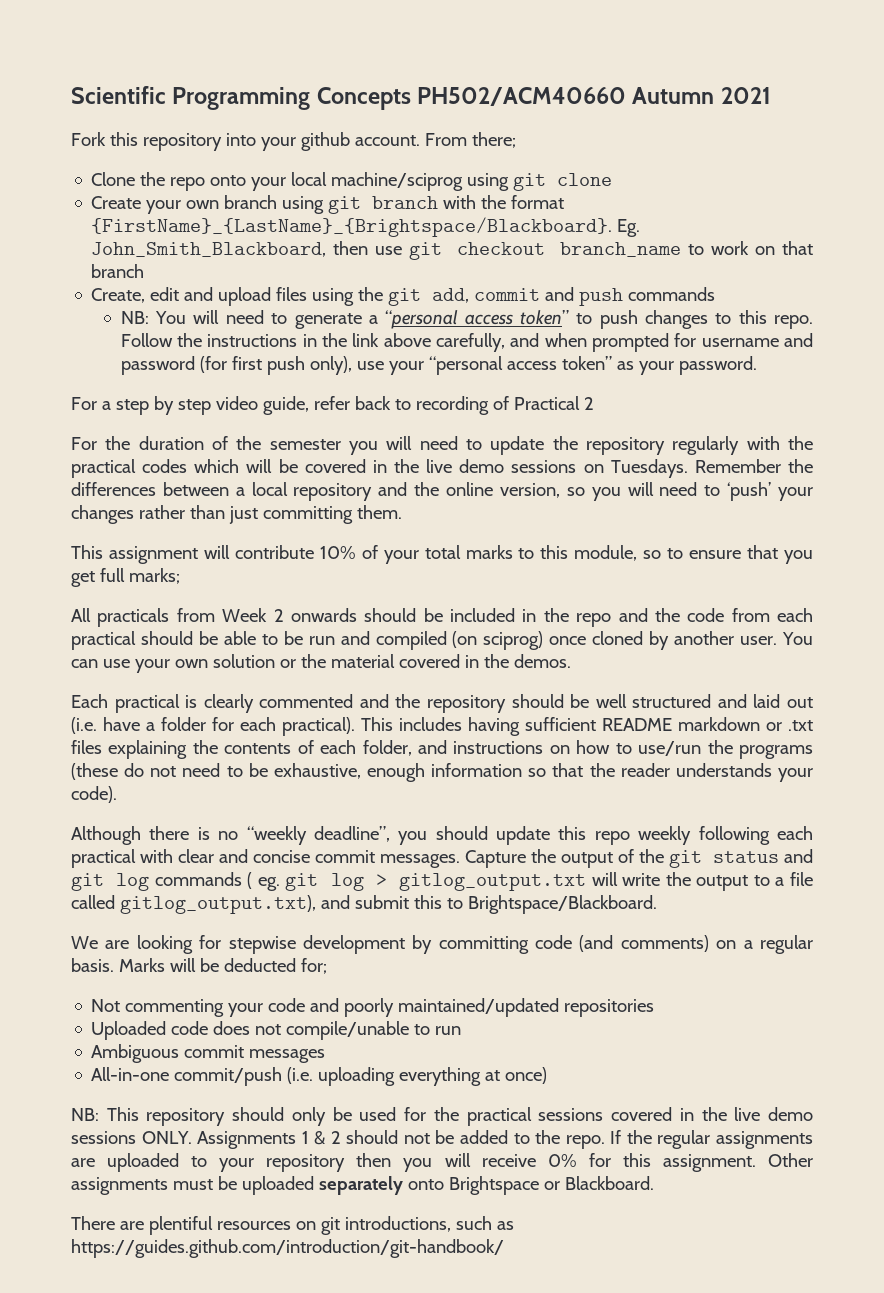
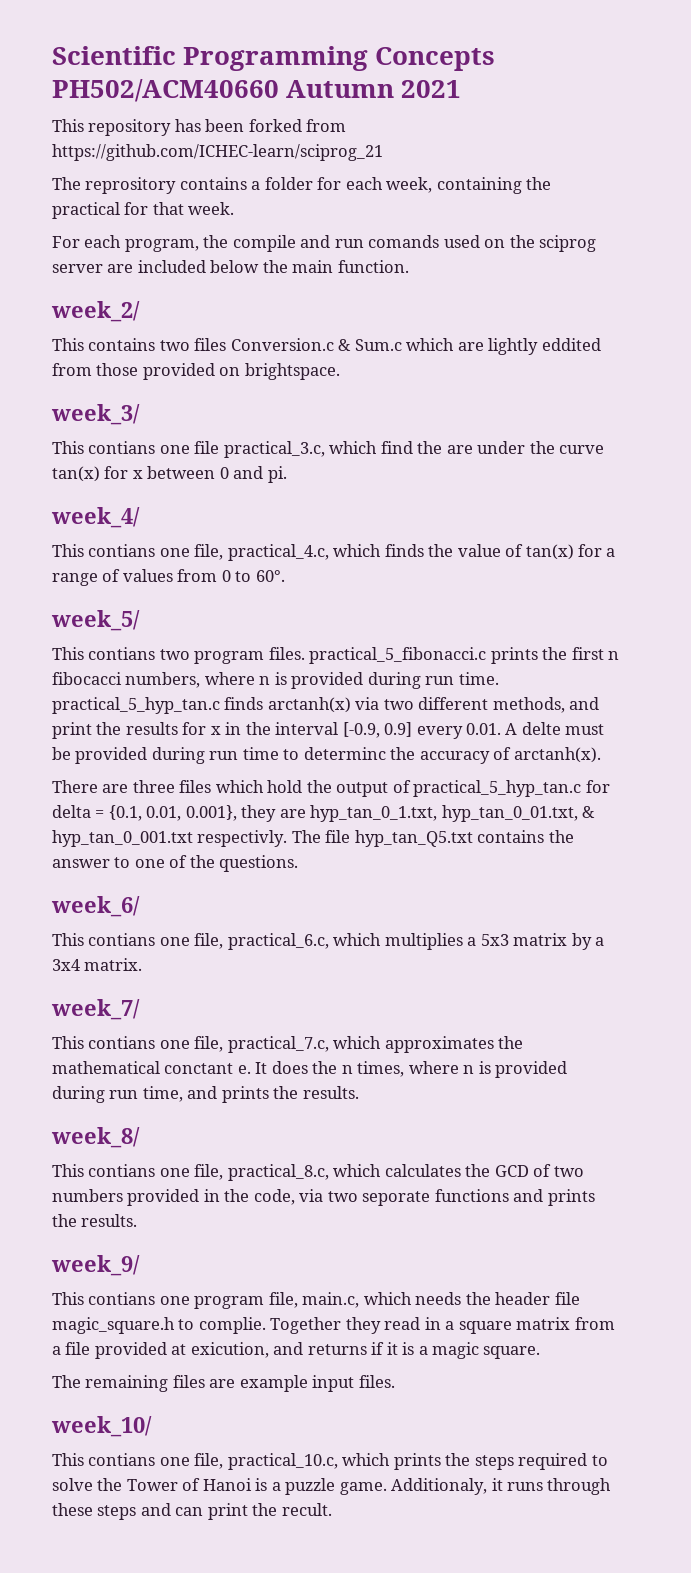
[71,132,516,151] [91,172,613,191] [91,195,565,214] [91,217,641,237] [91,241,814,260] [91,264,145,278] [91,287,716,306] [120,310,813,329] [120,333,814,352] [120,356,757,375] [71,396,594,415] [71,436,814,455] [71,459,813,478] [71,482,814,501] [71,505,402,524] [71,545,813,564] [71,568,180,587] [71,608,813,627] [71,631,814,650] [71,654,571,673] [71,694,813,713] [71,717,813,736] [71,740,814,759] [71,763,813,782] [71,786,117,803] [71,826,813,845] [71,849,814,868] [71,872,814,891] [71,895,657,914] [71,935,813,954] [71,958,327,974] [91,998,655,1017] [91,1021,462,1040] [91,1044,326,1063] [91,1067,548,1086] [71,1107,814,1126] [71,1130,813,1149] [71,1153,814,1172] [71,1176,654,1195] [71,1216,514,1235] [71,1239,504,1258] Fork this repository into your github account. From there; // Clone the repo onto your local machine/sciprog using git clone // Create your own branch using git branch with the format {FirstName}_{LastName}_{Brightspace/Blackboard}. Eg. John_Smith_Blackboard, then use git checkout branch_name to work on that branch // Create, edit and upload files using the git add, commit and push commands // NB: You will need to generate a “personal access token” to push changes to this repo. Follow the instructions in the link above carefully, and when prompted for username and password (for first push only), use your “personal access token” as your password. // For a step by step video guide, refer back to recording of Practical 2 // For the duration of the semester you will need to update the repository regularly with the practical codes which will be covered in the live demo sessions on Tuesdays. Remember the differences between a local repository and the online version, so you will need to ‘push’ your changes rather than just committing them. // This assignment will contribute 10% of your total marks to this module, so to ensure that you get full marks; // All practicals from Week 2 onwards should be included in the repo and the code from each practical should be able to be run and compiled (on sciprog) once cloned by another user. You can use your own solution or the material covered in the demos. // Each practical is clearly commented and the repository should be well structured and laid out (i.e. have a folder for each practical). This includes having sufficient README markdown or .txt files explaining the contents of each folder, and instructions on how to use/run the programs (these do not need to be exhaustive, enough information so that the reader understands your code). // Although there is no “weekly deadline”, you should update this repo weekly following each practical with clear and concise commit messages. Capture the output of the git status and git log commands ( eg. git log > gitlog_output.txt will write the output to a file called gitlog_output.txt), and submit this to Brightspace/Blackboard. // We are looking for stepwise development by committing code (and comments) on a regular basis. Marks will be deducted for; // Not commenting your code and poorly maintained/updated repositories // Uploaded code does not compile/unable to run // Ambiguous commit messages // All-in-one commit/push (i.e. uploading everything at once) // NB: This repository should only be used for the practical sessions covered in the live demo sessions ONLY. Assignments 1 & 2 should not be added to the repo. If the regular assignments are uploaded to your repository then you will receive 0% for this assignment. Other assignments must be uploaded separately onto Brightspace or Blackboard. // There are plentiful resources on git introductions, such as https://guides.github.com/introduction/git-handbook/ -> [52,119,347,136] [52,144,383,161] [52,177,552,194] [52,202,235,219] [52,235,597,252] [52,260,409,273] [51,301,140,322] [52,338,601,355] [52,363,340,380] [51,404,140,425] [52,441,605,458] [52,466,287,483] [51,507,140,528] [52,544,616,561] [52,569,285,586] [51,610,140,631] [52,647,620,664] [52,672,499,689] [52,697,600,714] [52,722,605,739] [52,747,601,764] [52,780,610,797] [52,805,596,822] [52,830,574,847] [52,855,299,872] [51,896,140,917] [52,933,605,950] [52,958,143,971] [51,999,140,1020] [52,1036,524,1053] [52,1061,568,1078] [52,1086,359,1103] [51,1127,140,1148] [52,1164,584,1181] [52,1189,595,1206] [52,1214,138,1227] [51,1255,140,1276] [52,1292,580,1309] [52,1317,615,1334] [52,1342,541,1359] [52,1375,395,1392] [51,1416,152,1437] [52,1453,608,1470] [52,1478,612,1495] [52,1503,332,1520] This repository has been forked from https://github.com/ICHEC-learn/sciprog_21 // The reprository contains a folder for each week, containing the practical for that week. // For each program, the compile and run comands used on the sciprog server are included below the main function. // week_2/ // This contains two files Conversion.c & Sum.c which are lightly eddited from those provided on brightspace. // week_3/ // This contians one file practical_3.c, which find the are under the curve tan(x) for x between 0 and pi. // week_4/ // This contians one file, practical_4.c, which finds the value of tan(x) for a range of values from 0 to 60°. // week_5/ // This contians two program files. practical_5_fibonacci.c prints the first n fibocacci numbers, where n is provided during run time. practical_5_hyp_tan.c finds arctanh(x) via two different methods, and print the results for x in the interval [-0.9, 0.9] every 0.01. A delte must be provided during run time to determinc the accuracy of arctanh(x). // There are three files which hold the output of practical_5_hyp_tan.c for delta = {0.1, 0.01, 0.001}, they are hyp_tan_0_1.txt, hyp_tan_0_01.txt, & hyp_tan_0_001.txt respectivly. The file hyp_tan_Q5.txt contains the answer to one of the questions. // week_6/ // This contians one file, practical_6.c, which multiplies a 5x3 matrix by a 3x4 matrix. // week_7/ // This contians one file, practical_7.c, which approximates the mathematical conctant e. It does the n times, where n is provided during run time, and prints the results. // week_8/ // This contians one file, practical_8.c, which calculates the GCD of two numbers provided in the code, via two seporate functions and prints the results. // week_9/ // This contians one program file, main.c, which needs the header file magic_square.h to complie. Together they read in a square matrix from a file provided at exicution, and returns if it is a magic square. // The remaining files are example input files. // week_10/ // This contians one file, practical_10.c, which prints the steps required to solve the Tower of Hanoi is a puzzle game. Additionaly, it runs through these steps and can print the recult.

